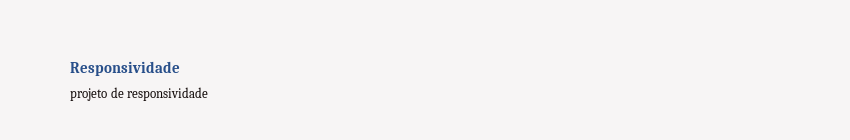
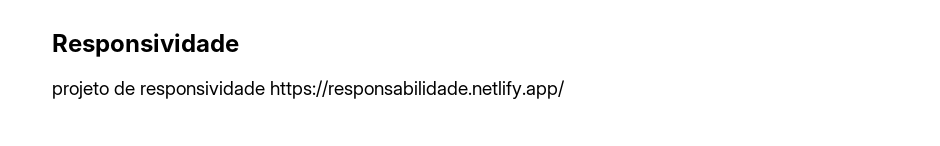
(209, 94) none -> [270,80,566,99] https://responsabilidade.netlify.app/

